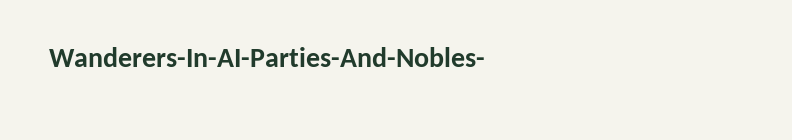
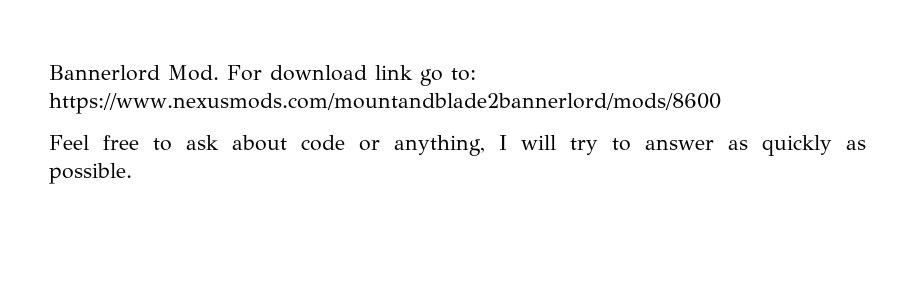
[49,47,485,67] Wanderers-In-AI-Parties-And-Nobles- -> [49,65,476,86] [49,93,721,114] [49,135,866,156] [49,163,132,184] Bannerlord Mod. For download link go to: https://www.nexusmods.com/mountandblade2bannerlord/mods/8600 // Feel free to ask about code or anything, I will try to answer as quickly as possible.

